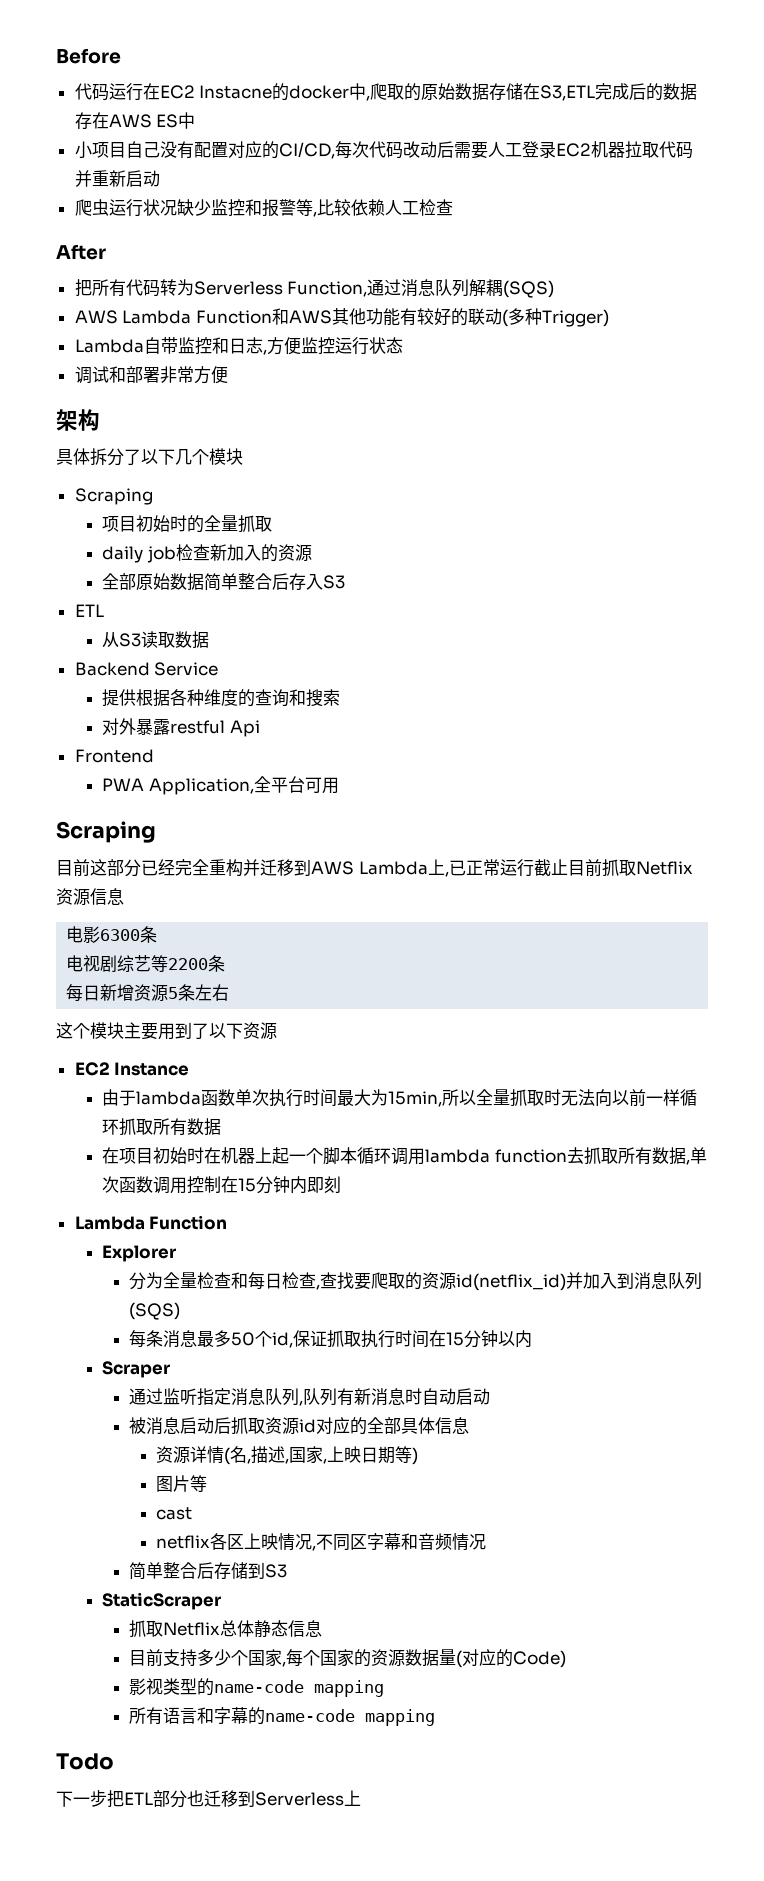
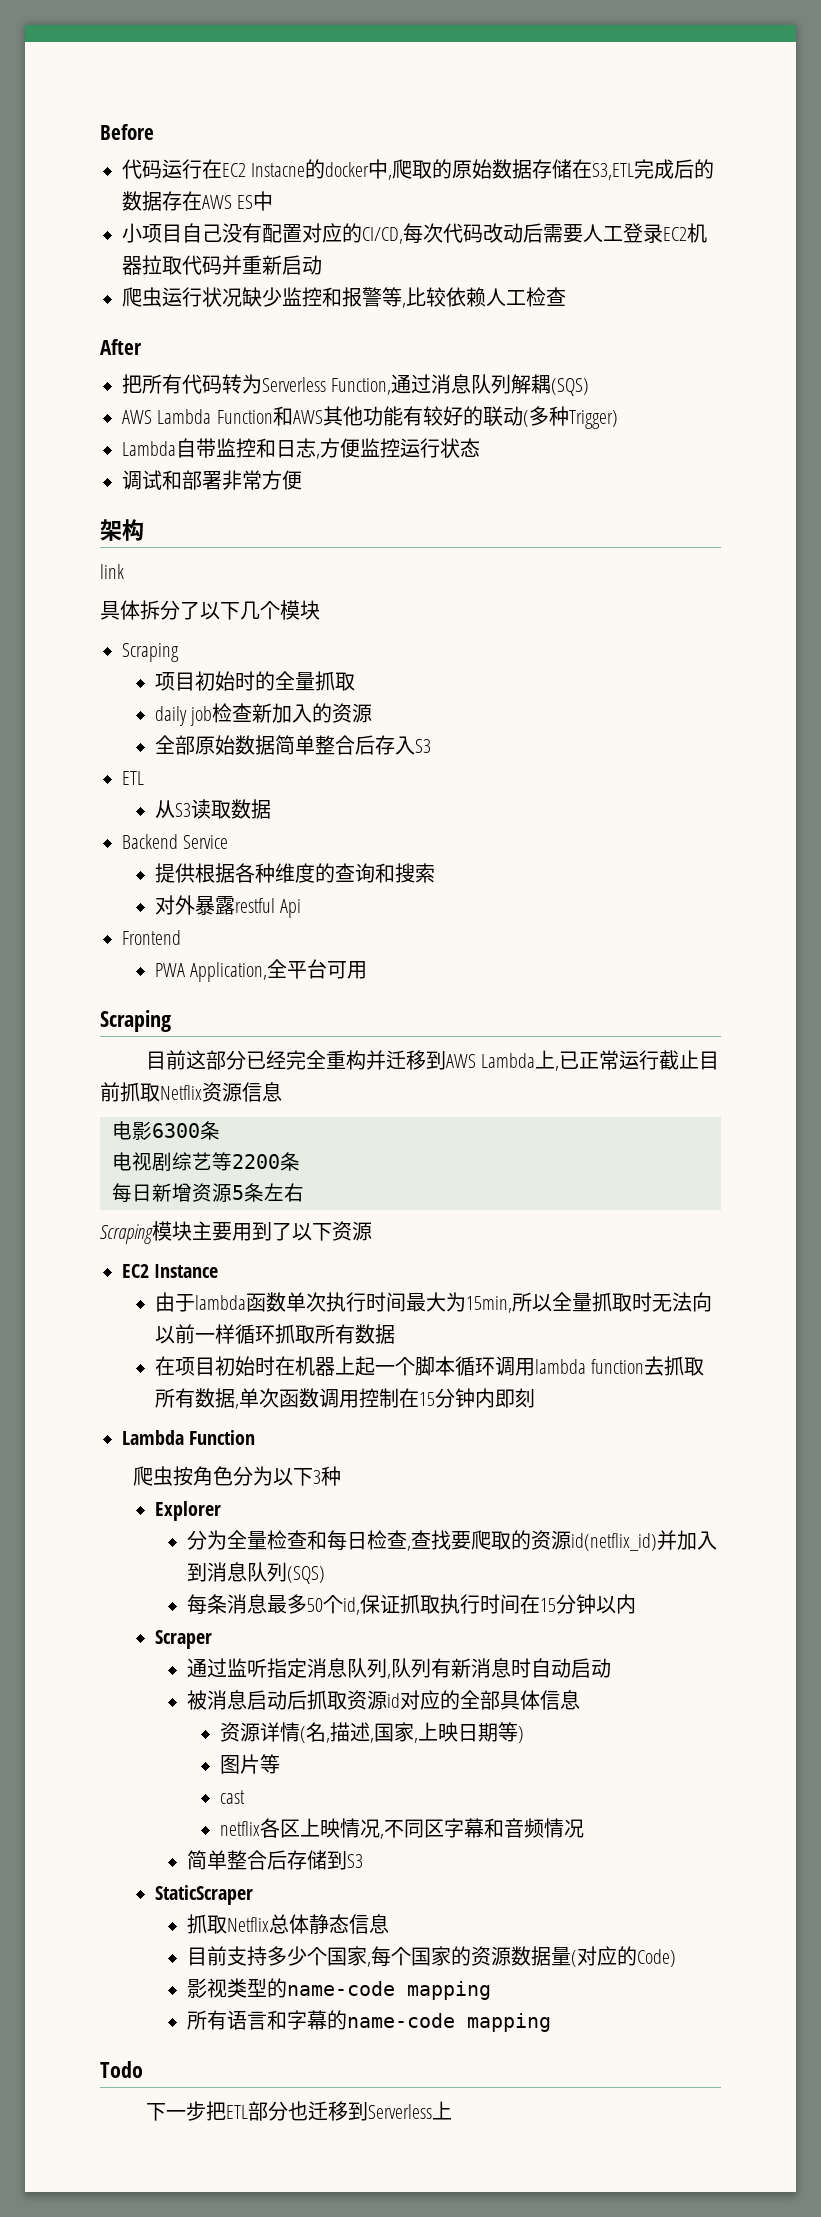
(100, 420) none -> [100,564,124,579] // link
[56,1022,90,1039] 这个 -> [100,1224,154,1244] Scraping
(228, 1222) none -> [132,1466,341,1486] // 爬虫按角色分为以下3种

